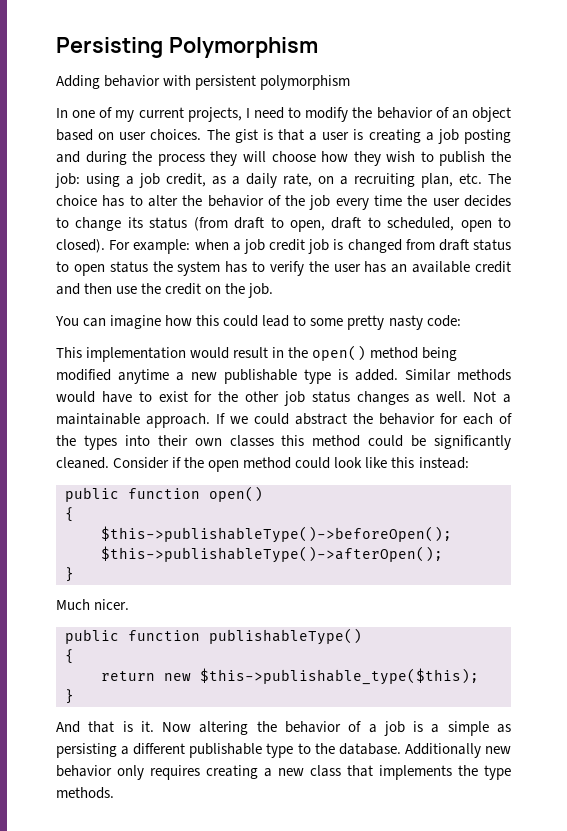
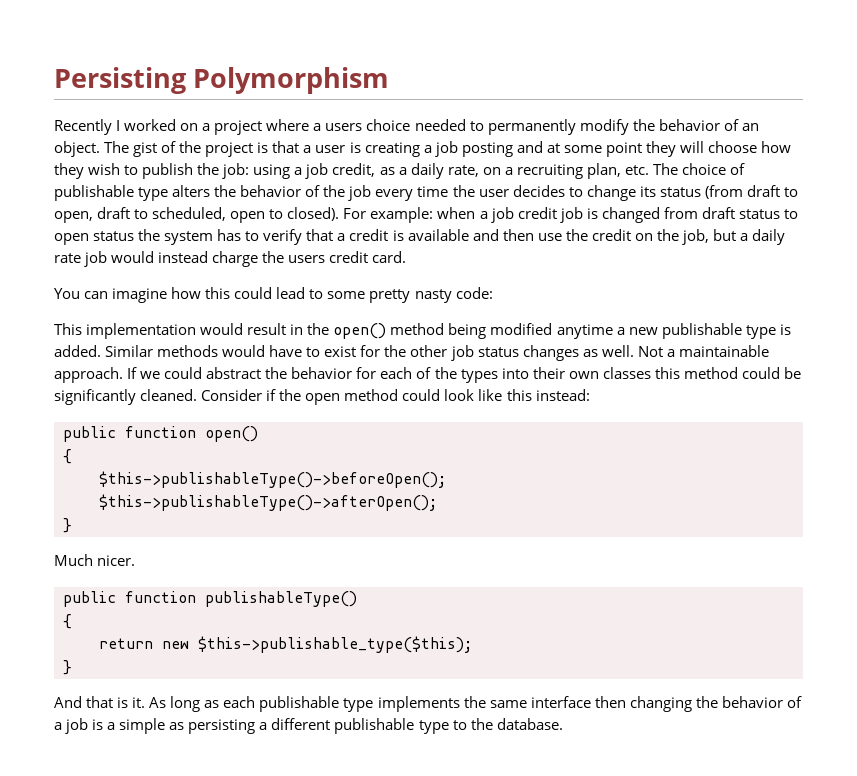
[56,75,351,90] [56,107,302,122] Adding behavior with persistent polymorphism // In one of my current projects, I need to -> [54,119,576,135] Recently I worked on a project where a users choice needed to permanently
[472,107,512,122] [56,129,258,143] object based on user choices. The gist -> [54,141,254,157] object. The gist of the project
[85,151,205,166] during the process -> [546,142,642,157] at some point
[102,195,178,207] has to alter -> [730,163,746,175] [54,185,211,201] of publishable type alters
[308,261,512,273] the user has an available credit -> [306,229,469,241] that a credit is available
[248,283,274,298] job. -> [681,229,786,245] [54,251,407,267] job, but a daily rate job would instead charge the users credit card.
[162,721,249,735] Now altering -> [149,696,692,712] As long as each publishable type implements the same interface then changing
[404,743,511,758] [56,765,511,780] [56,787,114,799] Additionally new behavior only requires creating a new class that implements the type methods. -> (563, 724) none

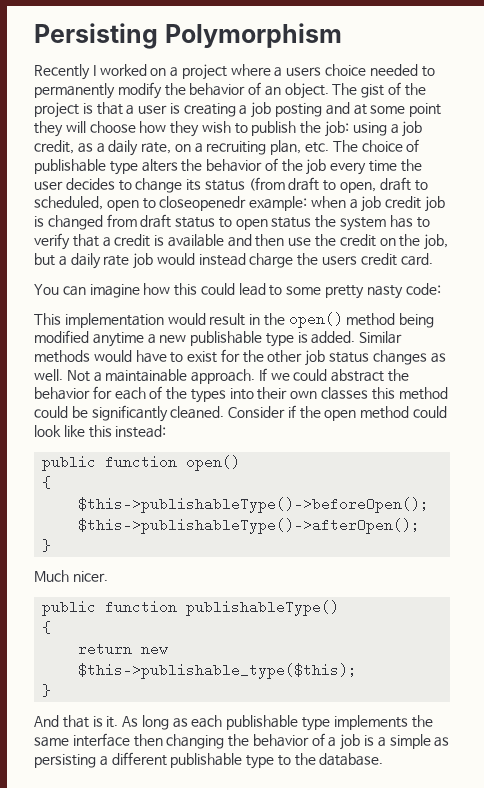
[287,207,367,221] closed). For -> [159,196,247,211] closeopenedr

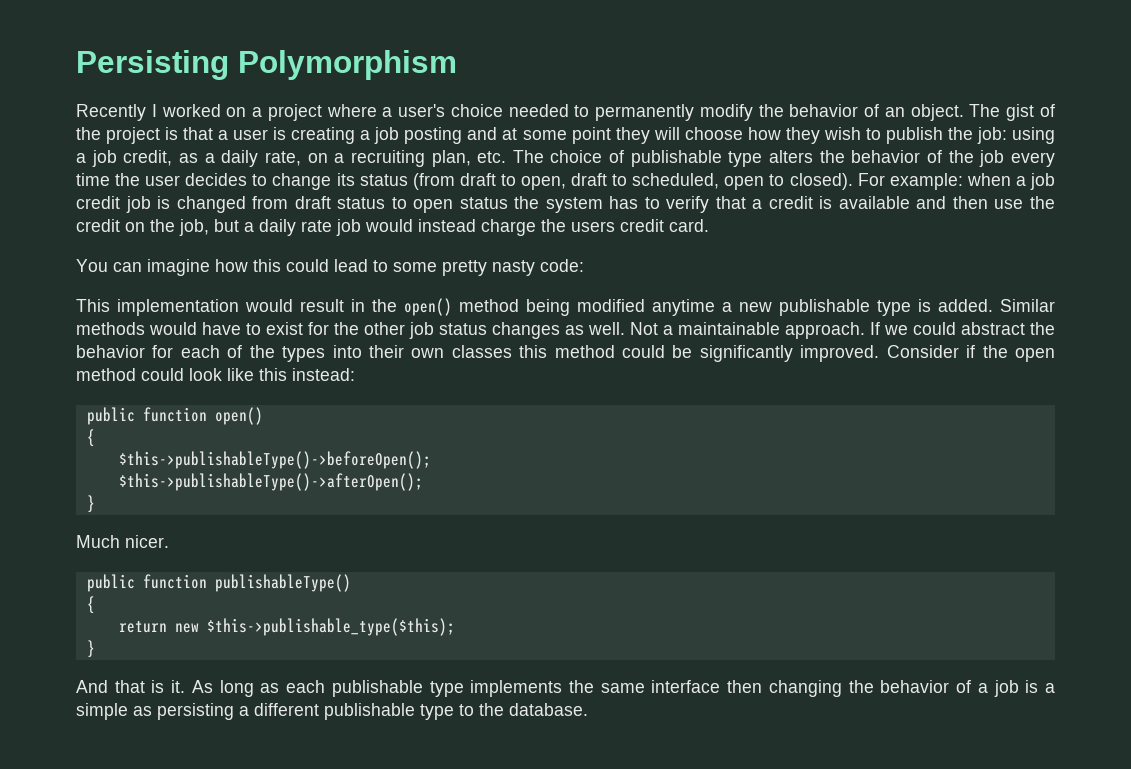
[286,67,322,76] users -> [398,104,446,117] user's
[159,196,247,211] closeopenedr -> [789,173,885,190] closed). For
[170,406,225,419] cleaned. -> [800,345,880,362] improved.

